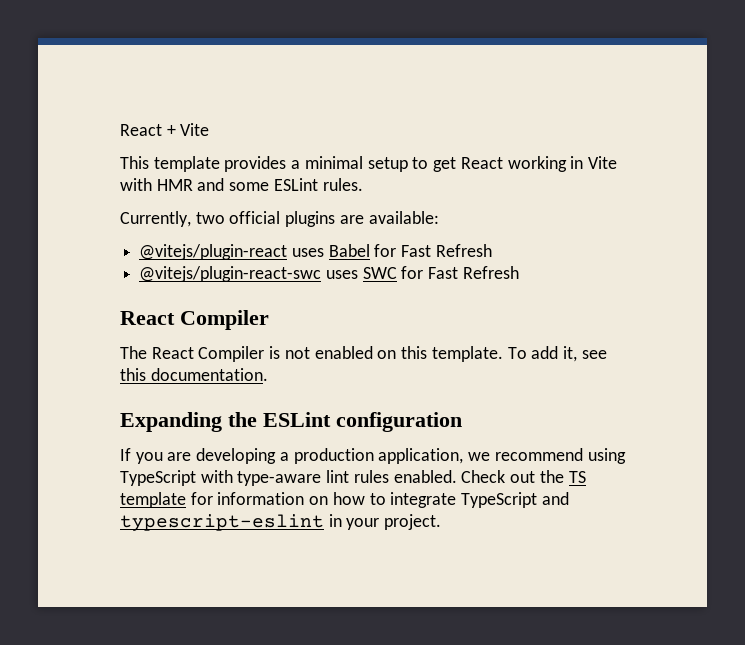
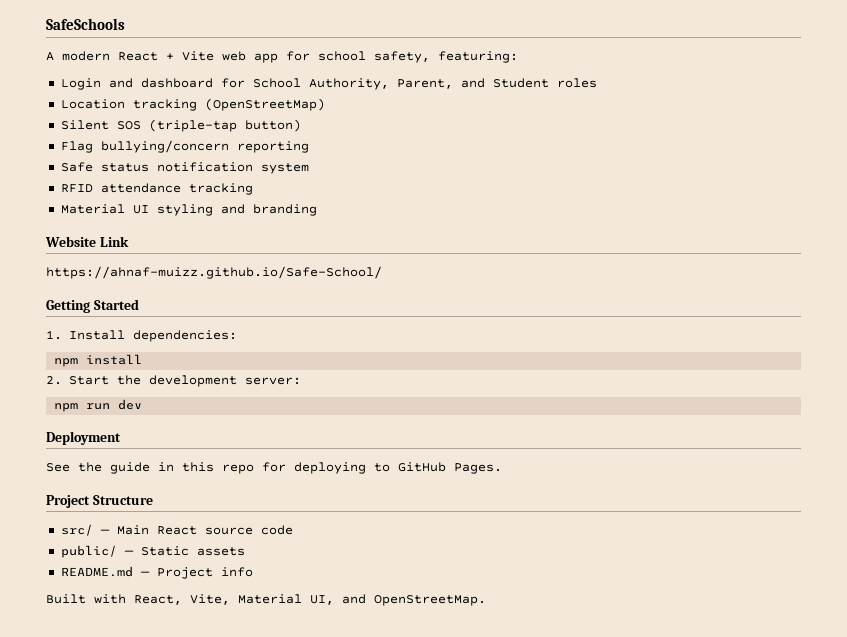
(120, 130) none -> [46,18,125,30] [46,51,110,61] SafeSchools // A modern
[120,156,617,172] [120,178,363,191] [120,211,439,227] [139,244,492,260] [139,266,519,282] [120,310,269,330] [120,346,607,362] [120,368,268,381] [120,412,462,432] [120,448,626,464] [120,470,586,486] [120,492,569,508] [120,514,442,531] // This template provides a minimal setup to get React working in Vite with HMR and some ESLint rules. // Currently, two official plugins are available: // @vitejs/plugin-react uses Babel for Fast Refresh // @vitejs/plugin-react-swc uses SWC for Fast Refresh // React Compiler // The React Compiler is not enabled on this template. To add it, see this documentation. // Expanding the ESLint configuration // If you are developing a production application, we recommend using TypeScript with type-aware lint rules enabled. Check out the TS template for information on how to integrate TypeScript and typescript-eslint in your project. -> [222,51,518,63] [60,78,597,90] [60,98,325,111] [60,119,301,132] [60,140,309,153] [60,162,309,174] [60,183,253,195] [60,204,317,216] [45,236,129,247] [46,266,382,279] [46,299,139,313] [46,330,237,342] [54,354,143,367] [46,375,301,387] [54,399,143,412] [46,431,121,445] [46,462,502,474] [46,495,153,508] [60,524,293,536] [60,545,245,558] [60,566,253,579] [46,594,486,606] web app for school safety, featuring: // Login and dashboard for School Authority, Parent, and Student roles // Location tracking (OpenStreetMap) // Silent SOS (triple-tap button) // Flag bullying/concern reporting // Safe status notification system // RFID attendance tracking // Material UI styling and branding // Website Link // https://ahnaf-muizz.github.io/Safe-School/ // Getting Started // 1. Install dependencies: // npm install // 2. Start the development server: // npm run dev // Deployment // See the guide in this repo for deploying to GitHub Pages. // Project Structure // src/ — Main React source code // public/ — Static assets // README.md — Project info // Built with React, Vite, Material UI, and OpenStreetMap.

